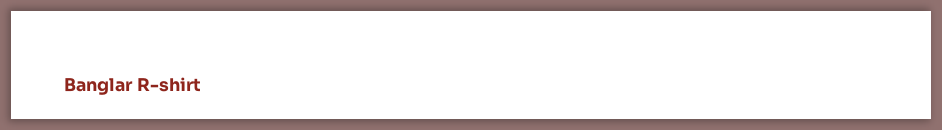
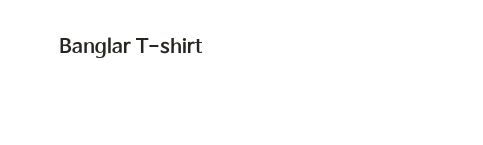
[136,77,201,92] R-shirt -> [136,38,204,54] T-shirt

